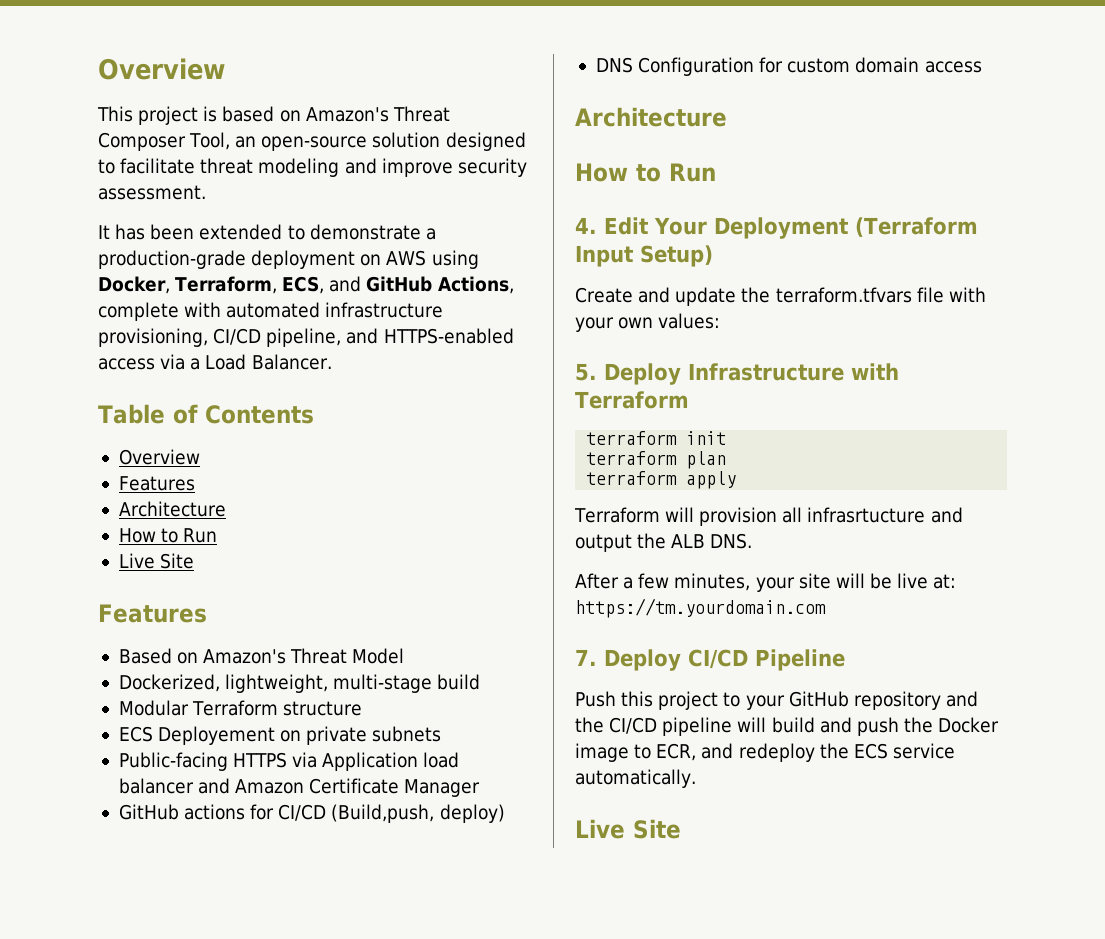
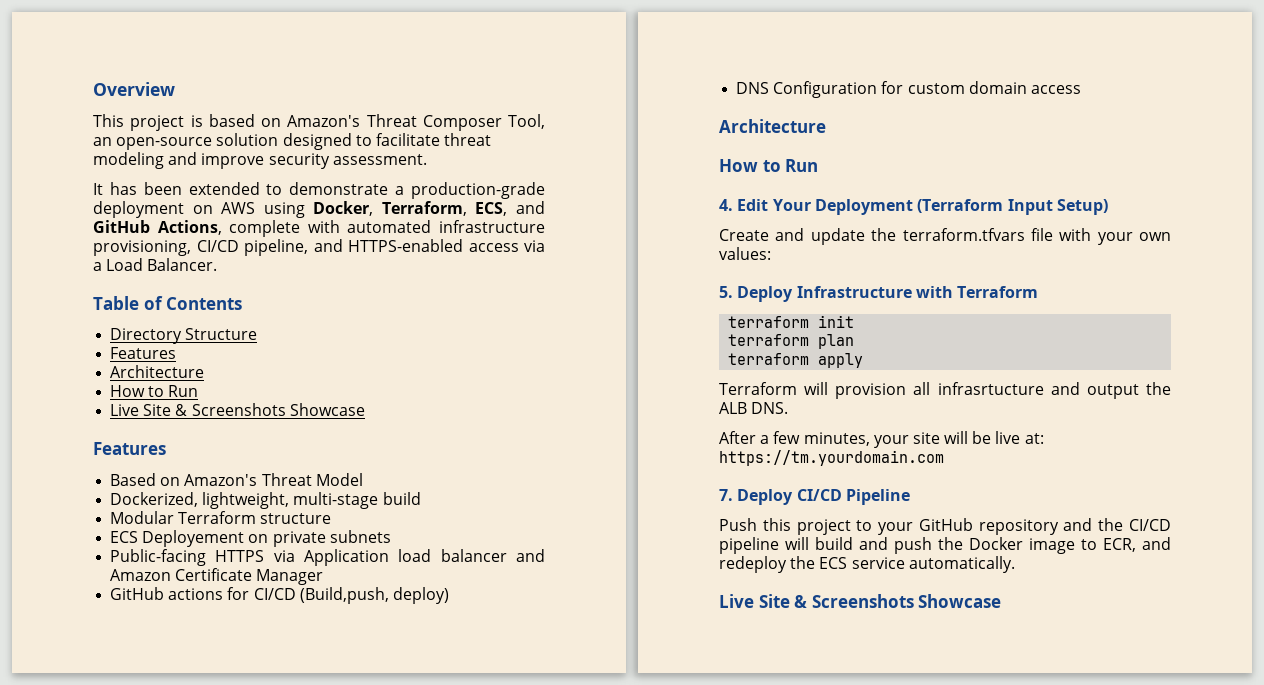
[118,449,200,465] Overview -> [110,328,258,344] Directory Structure
(195, 561) none -> [175,403,365,416] & Screenshots Showcase
(681, 829) none -> [794,594,1002,608] & Screenshots Showcase

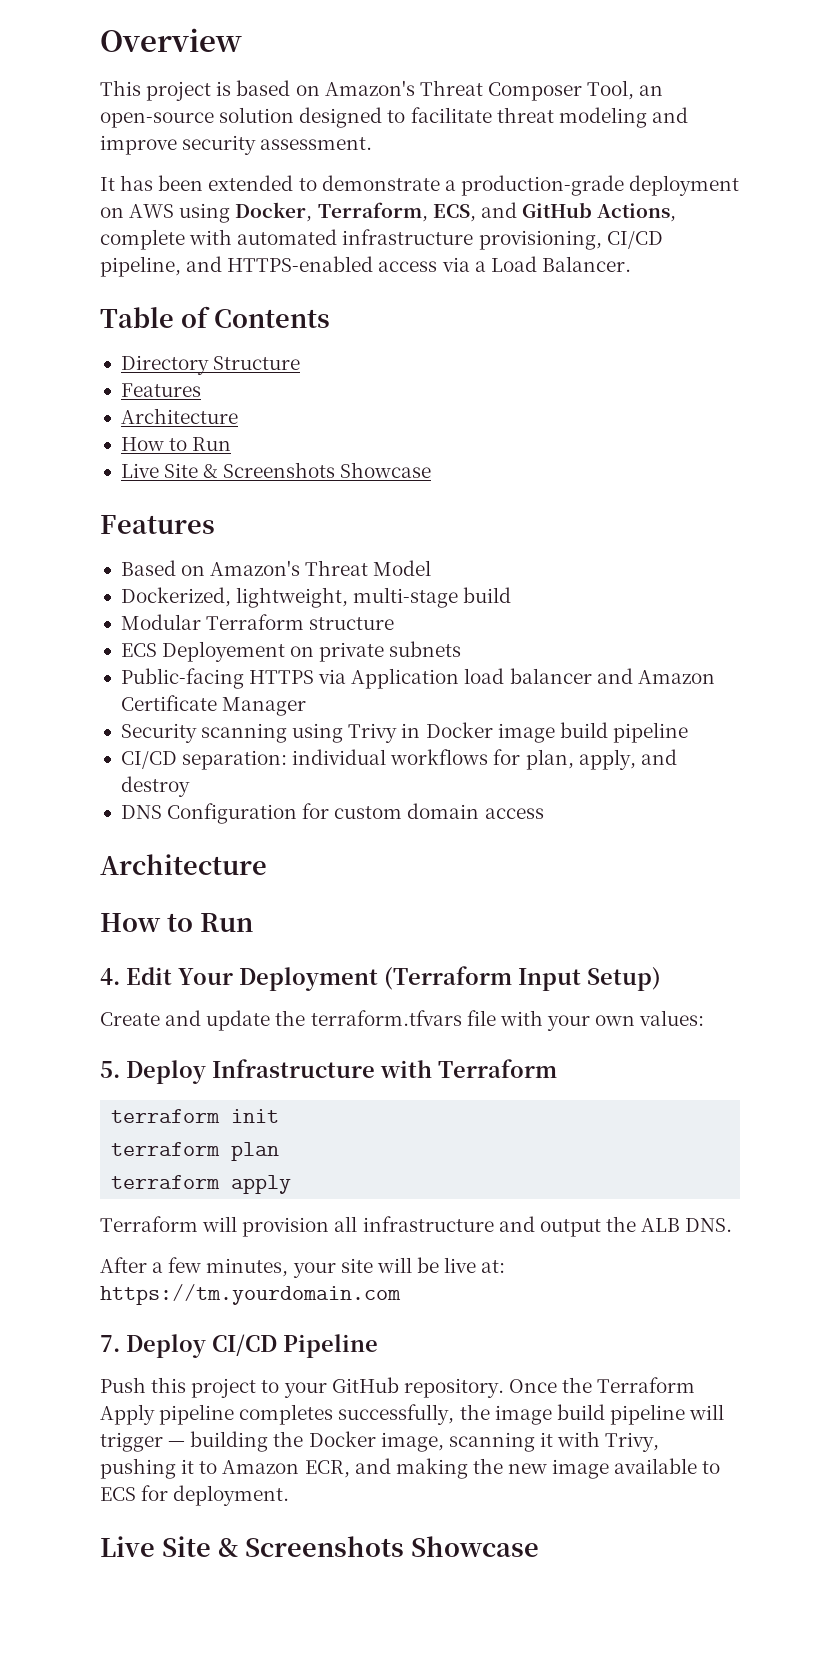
[110,587,449,604] GitHub actions for CI/CD (Build,push, deploy) -> [120,722,688,743] [120,749,677,770] [120,776,190,797] Security scanning using Trivy in Docker image build pipeline // CI/CD separation: individual workflows for plan, apply, and destroy
[937,382,1044,395] infrasrtucture -> [362,1216,494,1232] infrastructure
[978,518,1171,535] [719,537,1171,554] [719,556,1015,573] repository and the CI/CD pipeline will build and push the Docker image to ECR, and redeploy the ECS service automatically. -> [403,1377,696,1398] [100,1404,725,1425] [100,1431,660,1452] [100,1458,721,1479] [100,1485,290,1506] repository. Once the Terraform Apply pipeline completes successfully, the image build pipeline will trigger — building the Docker image, scanning it with Trivy, pushing it to Amazon ECR, and making the new image available to ECS for deployment.

